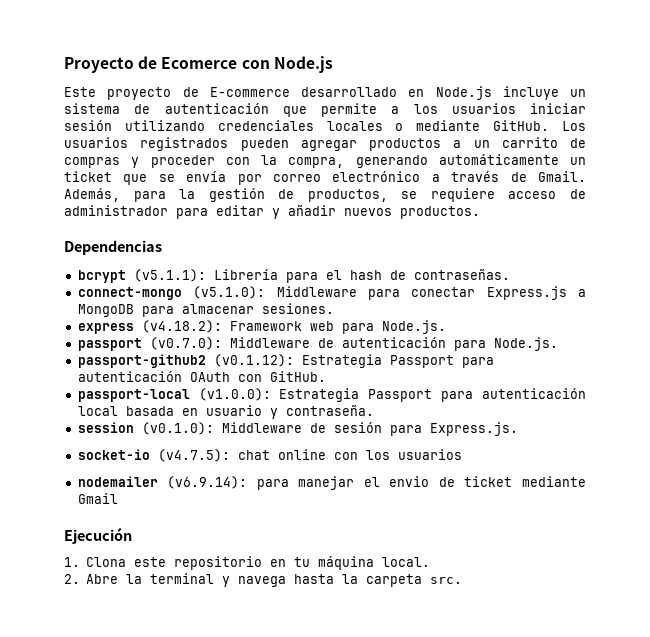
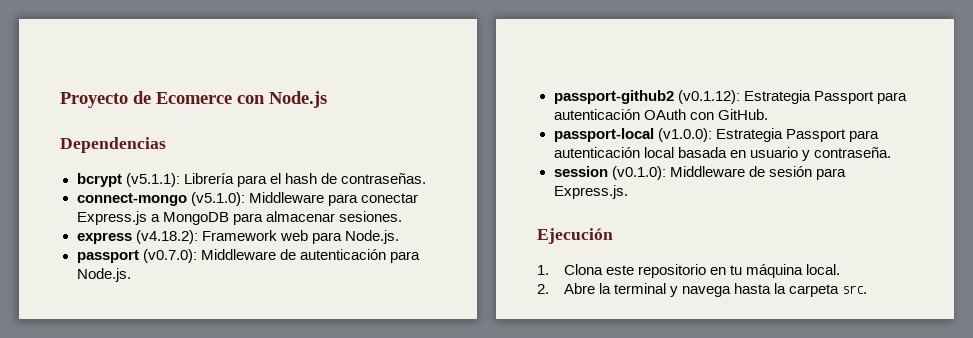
[64,86,586,100] [64,103,586,117] [64,120,586,131] [64,137,586,151] [64,154,586,168] [64,171,586,185] [64,188,586,202] [64,205,480,219] // Este proyecto de E-commerce desarrollado en Node.js incluye un sistema de autenticación que permite a los usuarios iniciar sesión utilizando credenciales locales o mediante GitHub. Los usuarios registrados pueden agregar productos a un carrito de compras y proceder con la compra, generando automáticamente un ticket que se envía por correo electrónico a través de Gmail. Además, para la gestión de productos, se requiere acceso de administrador para editar y añadir nuevos productos. -> (327, 99) none
[77,449,462,462] [77,476,586,490] [77,493,118,504] // socket-io (v4.7.5): chat online con los usuarios // nodemailer (v6.9.14): para manejar el envio de ticket mediante Gmail -> (628, 192) none

